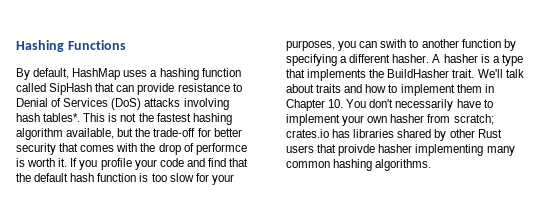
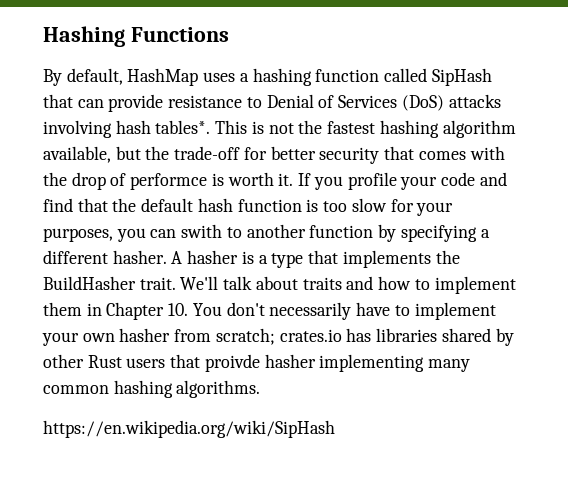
(432, 165) none -> [43,420,335,438] // https://en.wikipedia.org/wiki/SipHash

